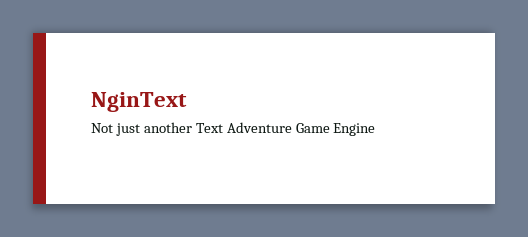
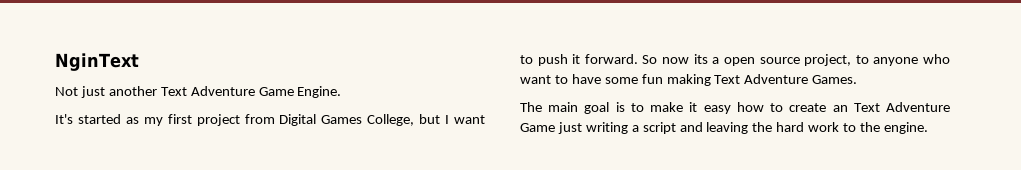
[333,123,376,136] Engine -> [297,86,342,98] [55,114,486,126] [520,54,951,66] [520,74,858,86] [520,102,950,114] [520,122,928,134] Engine. // It's started as my first project from Digital Games College, but I want to push it forward. So now its a open source project, to anyone who want to have some fun making Text Adventure Games. // The main goal is to make it easy how to create an Text Adventure Game just writing a script and leaving the hard work to the engine.

